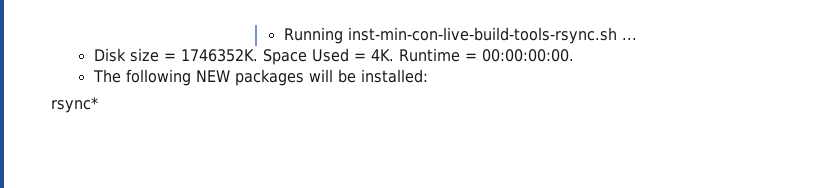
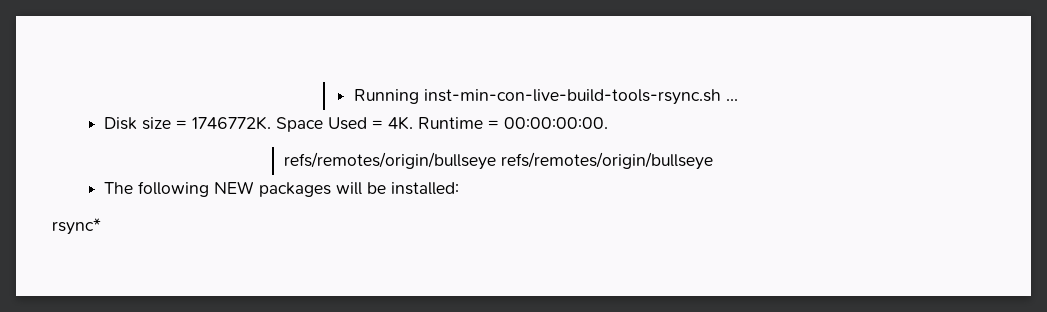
[180,49,258,62] 1746352K. -> [192,116,272,130] 1746772K.
(574, 55) none -> [283,152,713,170] // refs/remotes/origin/bullseye refs/remotes/origin/bullseye

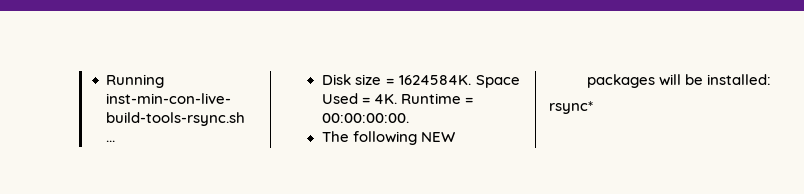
[192,116,272,130] 1746772K. -> [399,75,472,85] 1624584K.
[283,152,713,170] // refs/remotes/origin/bullseye refs/remotes/origin/bullseye -> (409, 118) none

